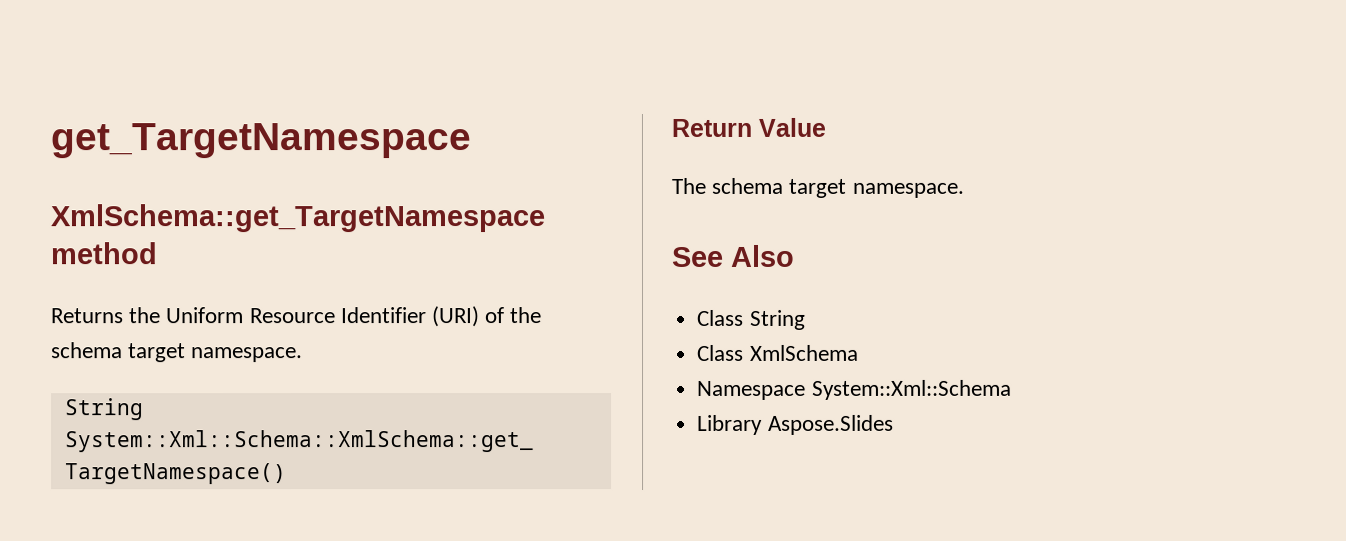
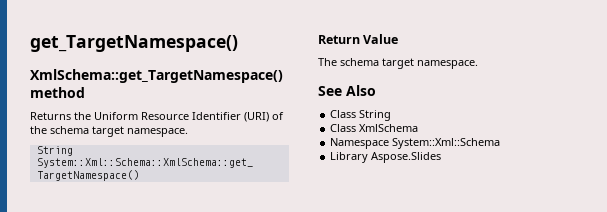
[50,123,471,159] [50,204,545,233] get_TargetNamespace // XmlSchema::get_TargetNamespace -> [30,35,238,52] [30,69,283,83] get_TargetNamespace() // XmlSchema::get_TargetNamespace()

